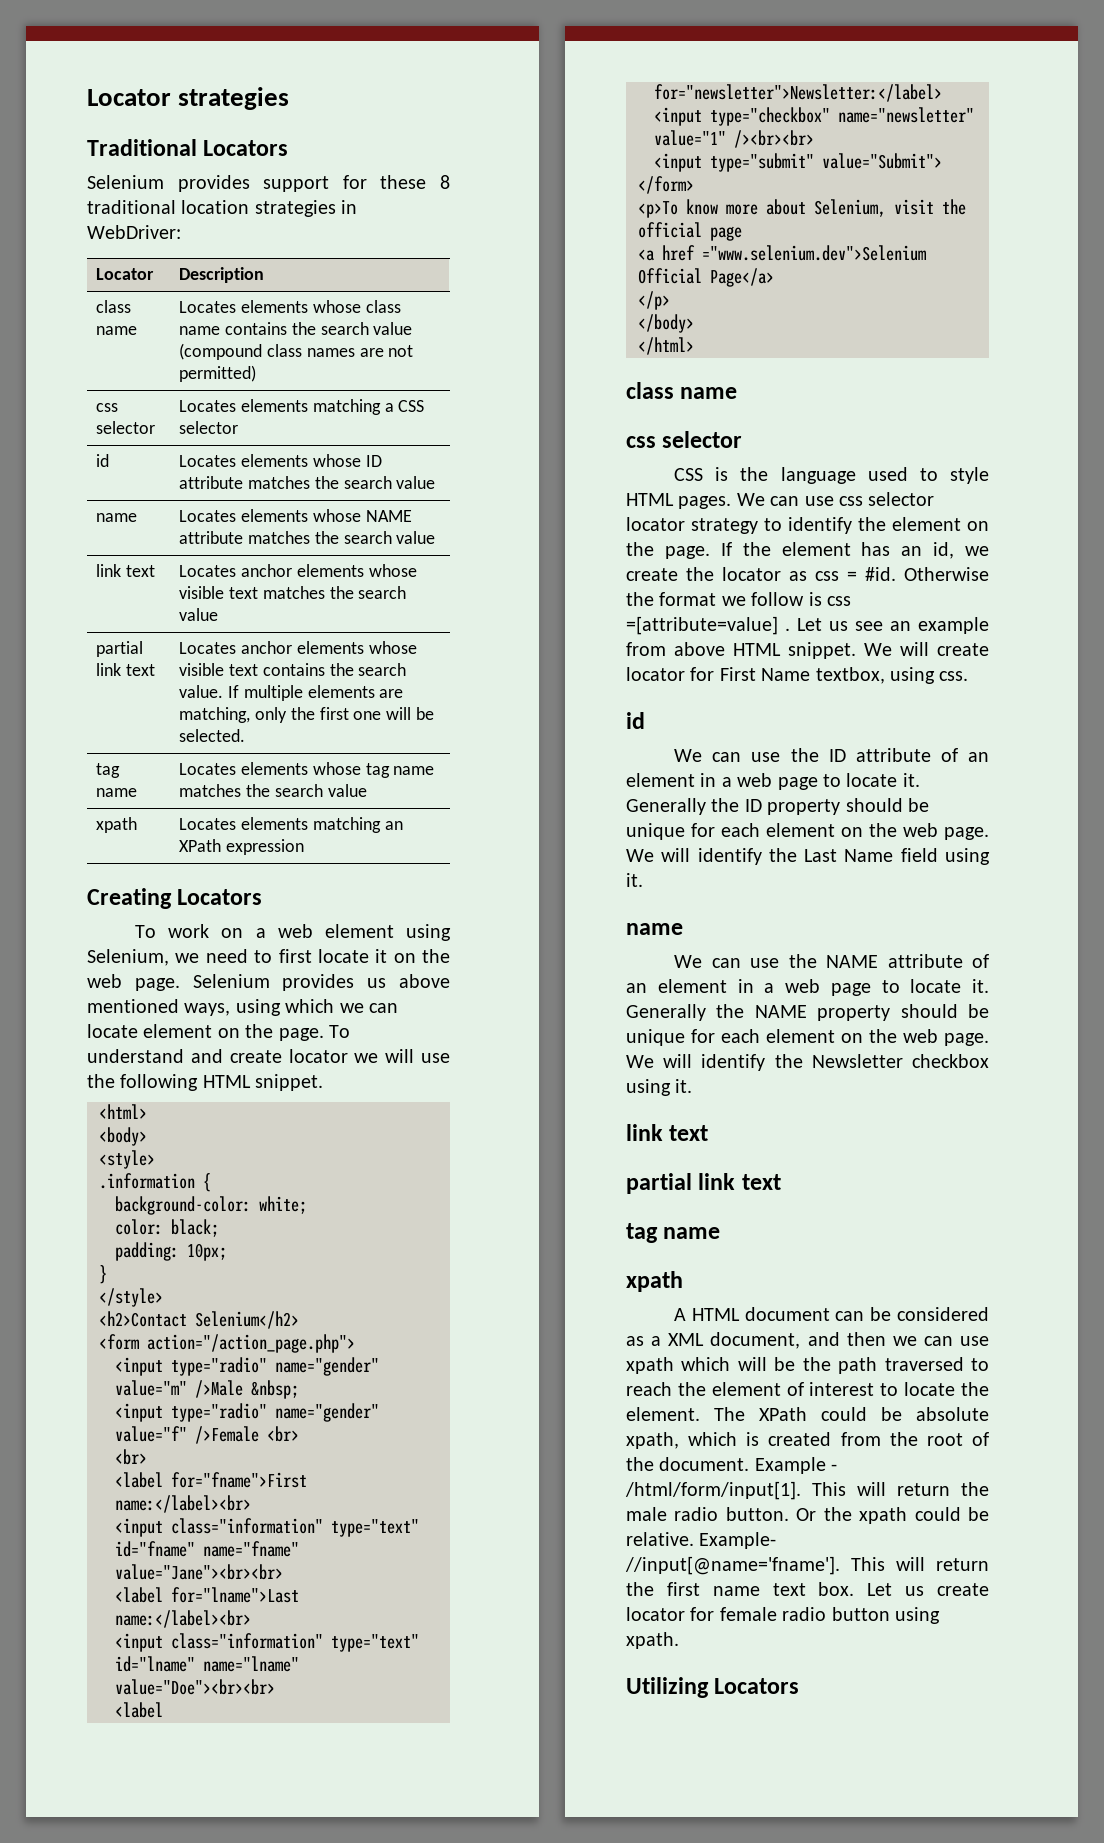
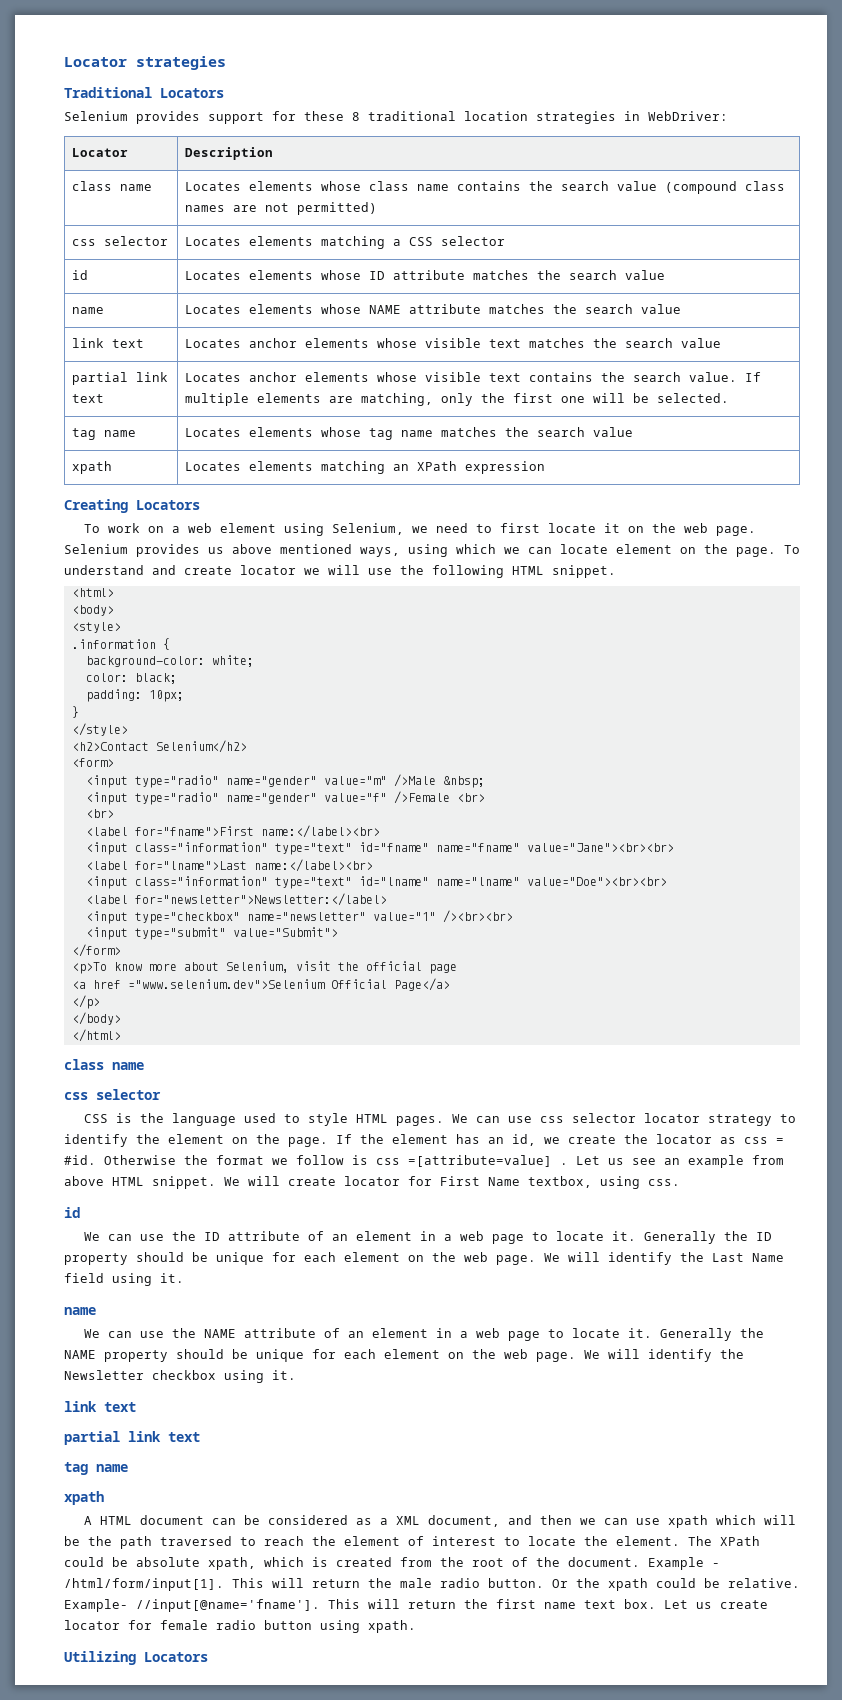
[99,1334,355,1353] <form action="/action_page.php"> -> [71,758,114,767] <form>

